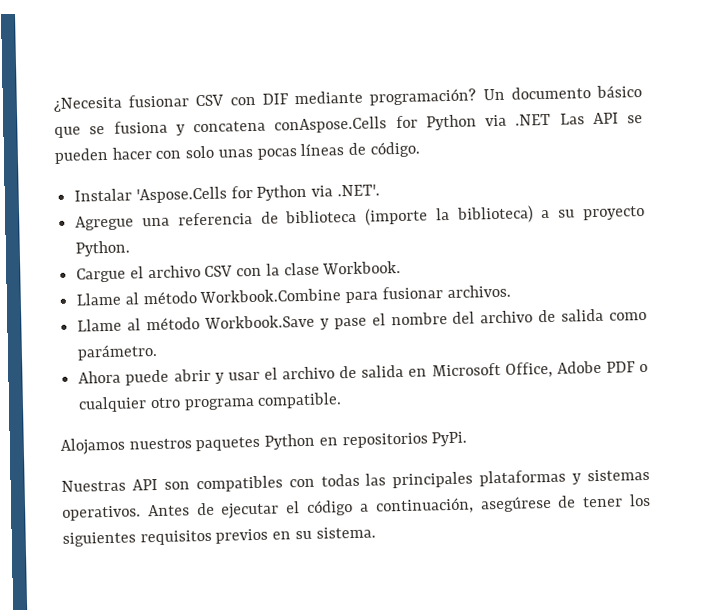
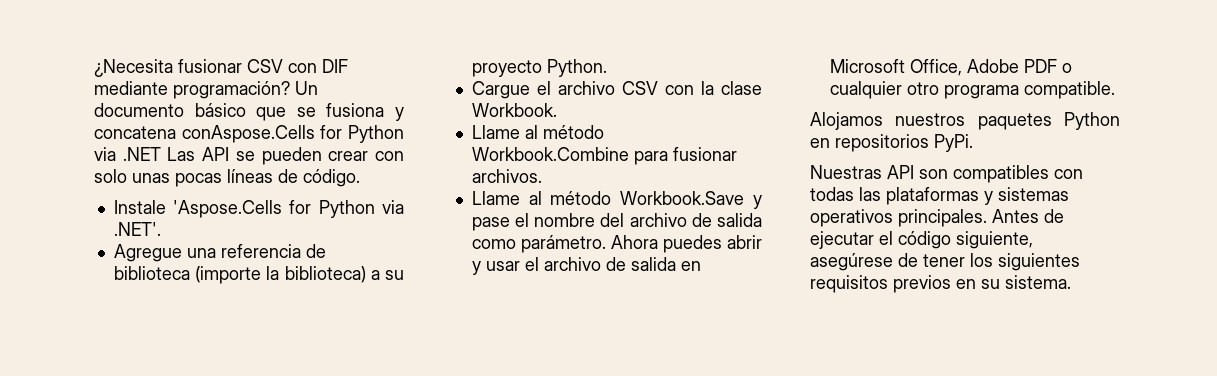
[111,147,152,160] hacer -> [328,151,369,161] crear
[74,188,133,202] Instalar -> [113,200,166,214] Instale
[78,369,170,386] // Ahora puede -> [610,235,722,253] Ahora puedes
[392,471,474,489] principales -> (881, 194) none
[62,505,141,521] operativos. -> [810,209,987,227] operativos principales.
[359,497,474,515] a continuación, -> [956,231,1033,249] siguiente,

